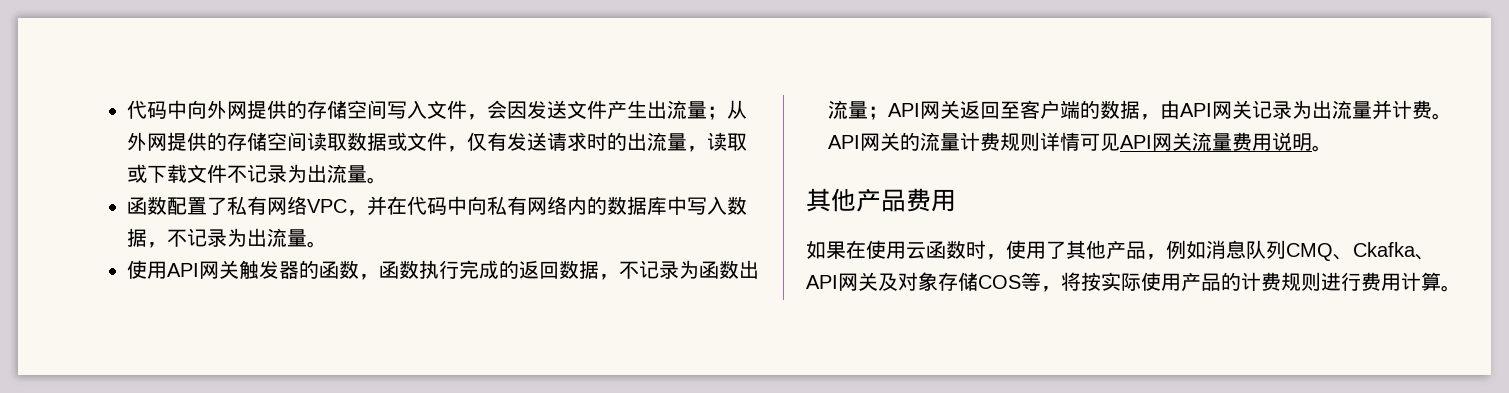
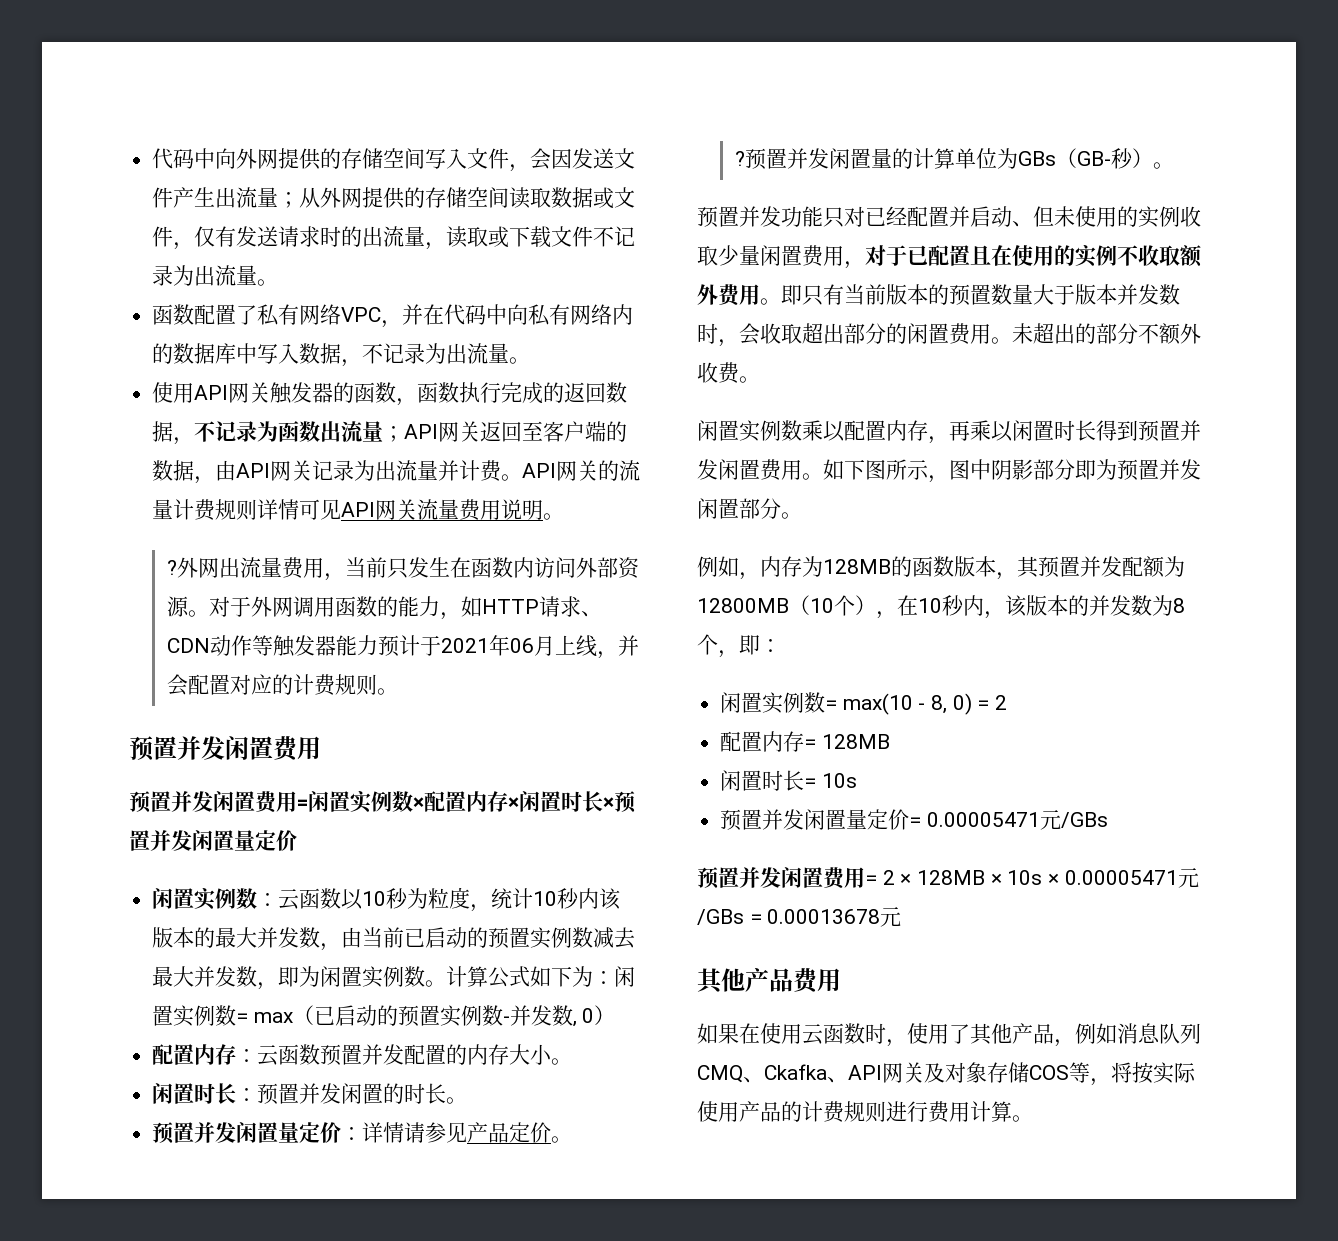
(1332, 148) none -> [166,557,640,581] [166,596,602,620] [166,635,639,659] [166,674,398,696] [129,736,321,761] [129,791,636,813] [129,830,297,851] [152,887,622,912] [152,927,636,951] [152,966,636,990] [152,1005,616,1027] [152,1044,573,1066] [152,1083,468,1105] [152,1122,573,1144] [734,148,1174,170] [697,206,1201,228] [697,245,1202,269] [697,284,1180,306] [697,323,1201,347] [697,362,760,384] [697,420,1201,444] [697,459,1201,483] [697,498,802,519] [697,556,1185,580] [697,595,1185,619] [697,634,781,658] [720,692,1008,715] [720,731,890,752] [720,770,857,791] [720,809,1108,831] [697,867,1199,889] [697,907,902,927] // ?外网出流量费用，当前只发生在函数内访问外部资源。对于外网调用函数的能力，如HTTP请求、CDN动作等触发器能力预计于2021年06月上线，并会配置对应的计费规则。 // 预置并发闲置费用 // 预置并发闲置费用=闲置实例数×配置内存×闲置时长×预置并发闲置量定价 // 闲置实例数：云函数以10秒为粒度，统计10秒内该版本的最大并发数，由当前已启动的预置实例数减去最大并发数，即为闲置实例数。计算公式如下为：闲置实例数= max（已启动的预置实例数-并发数, 0） // 配置内存：云函数预置并发配置的内存大小。 // 闲置时长：预置并发闲置的时长。 // 预置并发闲置量定价：详情请参见产品定价。 // ?预置并发闲置量的计算单位为GBs（GB-秒）。 // 预置并发功能只对已经配置并启动、但未使用的实例收取少量闲置费用，对于已配置且在使用的实例不收取额外费用。即只有当前版本的预置数量大于版本并发数时，会收取超出部分的闲置费用。未超出的部分不额外收费。 // 闲置实例数乘以配置内存，再乘以闲置时长得到预置并发闲置费用。如下图所示，图中阴影部分即为预置并发闲置部分。 // 例如，内存为128MB的函数版本，其预置并发配额为12800MB（10个），在10秒内，该版本的并发数为8个，即： // 闲置实例数= max(10 - 8, 0) = 2 // 配置内存= 128MB // 闲置时长= 10s // 预置并发闲置量定价= 0.00005471元/GBs // 预置并发闲置费用= 2 × 128MB × 10s × 0.00005471元/GBs = 0.00013678元

